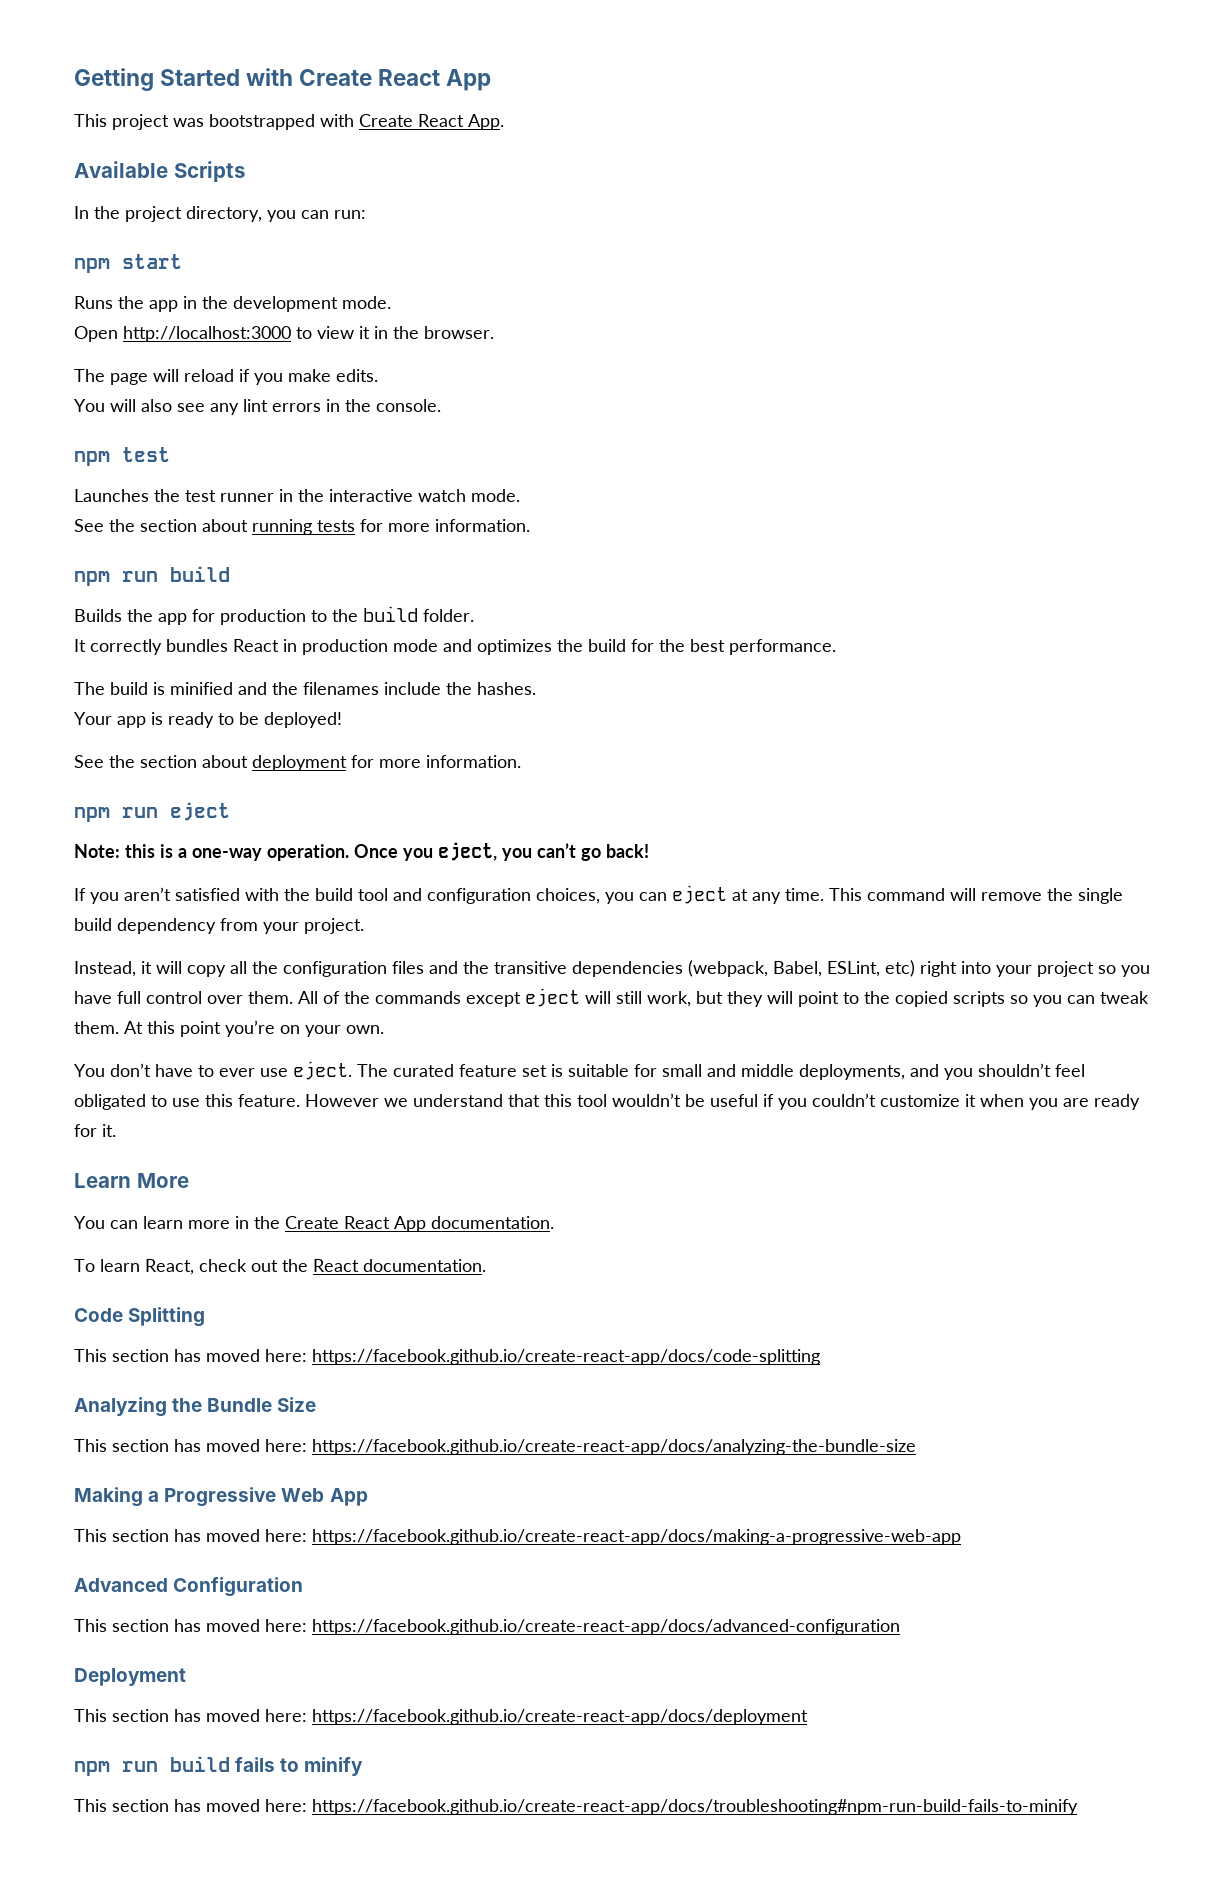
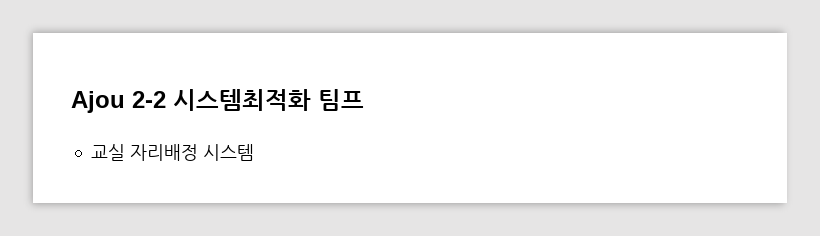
[74,68,492,91] [74,114,504,130] [74,161,245,182] [74,206,366,222] [74,254,182,273] [74,296,391,312] [74,326,494,342] [74,369,378,385] [74,399,441,415] [74,447,170,466] [74,489,520,502] [74,519,530,535] [74,566,230,586] [74,606,474,625] [74,639,836,655] [74,682,536,695] [74,712,342,728] [74,755,521,771] [74,802,230,822] [74,842,649,861] [74,885,1123,904] [74,918,364,934] [74,960,1150,977] [74,988,1149,1007] [74,1020,384,1037] [74,1061,1085,1080] [74,1093,1140,1110] [74,1124,116,1137] [74,1173,189,1188] [74,1216,554,1232] [74,1259,486,1275] [74,1307,206,1327] [74,1349,820,1365] [74,1397,317,1417] [74,1439,916,1455] [74,1487,368,1507] [74,1529,961,1545] [74,1577,304,1597] [74,1619,900,1635] [74,1668,186,1686] [74,1709,808,1725] [74,1756,364,1776] [74,1799,1078,1815] Getting Started with Create React App // This project was bootstrapped with Create React App. // Available Scripts // In the project directory, you can run: // npm start // Runs the app in the development mode. // Open http://localhost:3000 to view it in the browser. // The page will reload if you make edits. // You will also see any lint errors in the console. // npm test // Launches the test runner in the interactive watch mode. // See the section about running tests for more information. // npm run build // Builds the app for production to the build folder. // It correctly bundles React in production mode and optimizes the build for the best performance. // The build is minified and the filenames include the hashes. // Your app is ready to be deployed! // See the section about deployment for more information. // npm run eject // Note: this is a one-way operation. Once you eject, you can’t go back! // If you aren’t satisfied with the build tool and configuration choices, you can eject at any time. This command will remove the single build dependency from your project. // Instead, it will copy all the configuration files and the transitive dependencies (webpack, Babel, ESLint, etc) right into your project so you have full control over them. All of the commands except eject will still work, but they will point to the copied scripts so you can tweak them. At this point you’re on your own. // You don’t have to ever use eject. The curated feature set is suitable for small and middle deployments, and you shouldn’t feel obligated to use this feature. However we understand that this tool wouldn’t be useful if you couldn’t customize it when you are ready for it. // Learn More // You can learn more in the Create React App documentation. // To learn React, check out the React documentation. // Code Splitting // This section has moved here: https://facebook.github.io/create-react-app/docs/code-splitting // Analyzing the Bundle Size // This section has moved here: https://facebook.github.io/create-react-app/docs/analyzing-the-bundle-size // Making a Progressive Web App // This section has moved here: https://facebook.github.io/create-react-app/docs/making-a-progressive-web-app // Advanced Configuration // This section has moved here: https://facebook.github.io/create-react-app/docs/advanced-configuration // Deployment // This section has moved here: https://facebook.github.io/create-react-app/docs/deployment // npm run build fails to minify // This section has moved here: https://facebook.github.io/create-react-app/docs/troubleshooting#npm-run-build-fails-to-minify -> [71,89,364,113] [90,144,254,161] Ajou 2-2 시스템최적화 팀프 // 교실 자리배정 시스템

